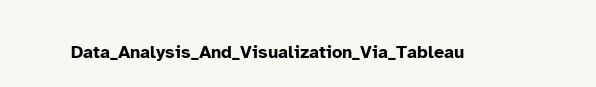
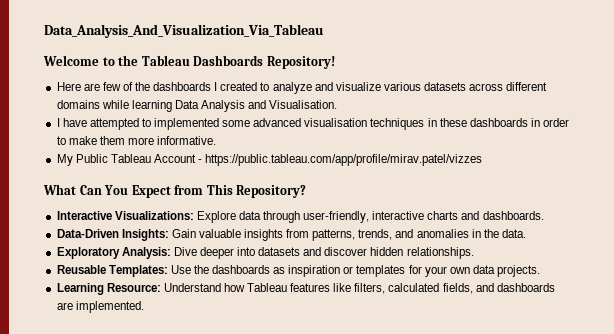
(464, 53) none -> [43,55,335,69] [56,82,548,94] [56,100,338,112] [56,118,570,130] [56,136,217,145] [56,154,483,166] [43,184,307,198] [56,211,544,223] [56,229,526,241] [56,247,474,259] [56,265,541,277] [56,283,555,295] [56,301,144,313] // Welcome to the Tableau Dashboards Repository! // Here are few of the dashboards I created to analyze and visualize various datasets across different domains while learning Data Analysis and Visualisation. // I have attempted to implemented some advanced visualisation techniques in these dashboards in order to make them more informative. // My Public Tableau Account - https://public.tableau.com/app/profile/mirav.patel/vizzes // What Can You Expect from This Repository? // Interactive Visualizations: Explore data through user-friendly, interactive charts and dashboards. // Data-Driven Insights: Gain valuable insights from patterns, trends, and anomalies in the data. // Exploratory Analysis: Dive deeper into datasets and discover hidden relationships. // Reusable Templates: Use the dashboards as inspiration or templates for your own data projects. // Learning Resource: Understand how Tableau features like filters, calculated fields, and dashboards are implemented.

